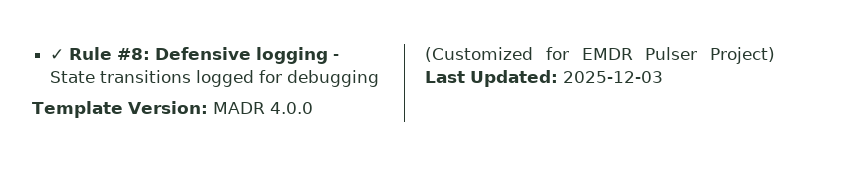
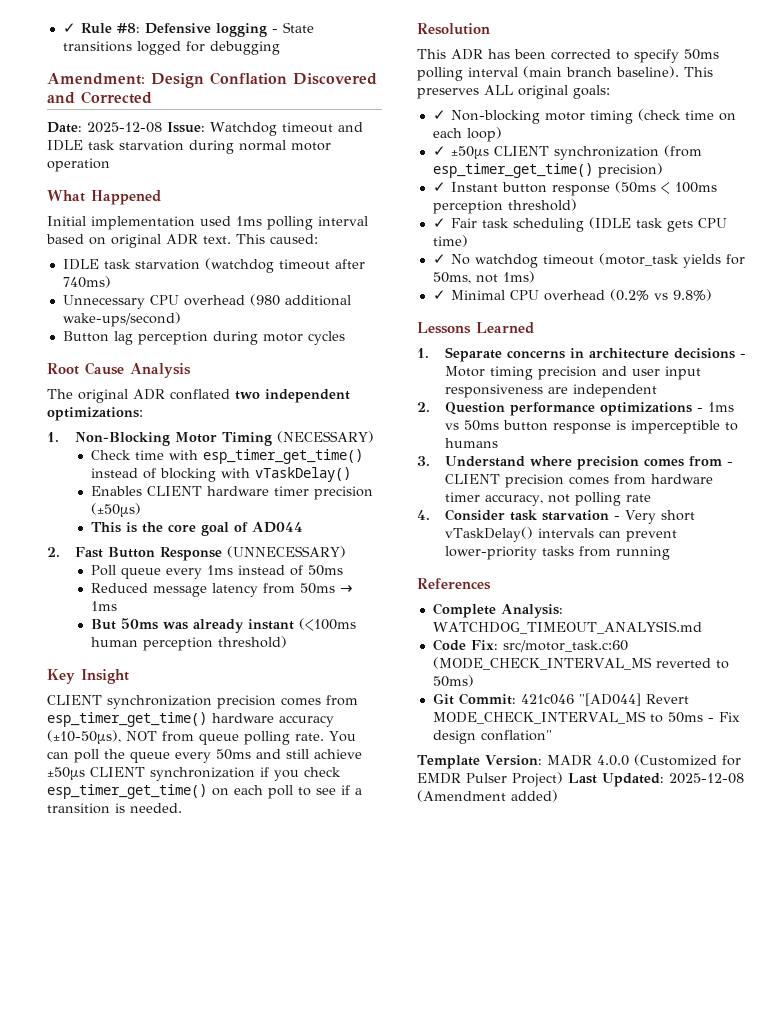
(380, 78) none -> [47,72,377,88] [47,91,152,104] [47,122,363,136] [47,140,331,154] [47,158,110,172] [47,190,161,205] [47,216,368,230] [46,234,318,248] [62,258,365,273] [62,276,111,288] [62,294,351,309] [62,312,181,327] [62,331,345,345] [47,362,191,378] [47,389,350,403] [47,407,143,421] [47,431,374,446] [90,449,363,464] [90,467,351,482] [90,486,373,500] [90,503,141,517] [90,522,303,536] [47,546,346,561] [90,565,343,579] [90,583,353,597] [90,601,117,611] [90,618,356,633] [90,636,287,651] [47,669,129,684] [47,695,358,709] [47,712,334,727] [47,730,356,745] [47,749,362,763] [47,767,341,781] [47,784,362,799] [47,803,182,814] [417,23,490,35] [417,49,719,63] [417,66,713,81] [417,85,610,99] [432,109,736,124] [432,127,502,142] [432,145,702,160] [432,163,663,178] [432,181,717,196] [432,199,577,214] [432,217,727,232] [432,235,468,247] [432,253,745,268] [432,271,535,284] [432,289,712,301] [417,322,534,334] [417,347,746,362] [444,366,701,380] [444,384,657,398] [417,402,734,416] [444,420,738,434] [444,438,498,448] [417,456,733,470] [444,474,713,488] [444,492,651,506] [417,509,695,524] [444,527,677,542] [444,546,670,560] [417,578,491,590] [432,603,563,618] [432,621,702,634] [432,639,628,652] [432,657,729,670] [432,675,474,687] [432,693,689,706] [432,711,740,724] [432,730,552,744] // Amendment: Design Conflation Discovered and Corrected // Date: 2025-12-08 Issue: Watchdog timeout and IDLE task starvation during normal motor operation // What Happened // Initial implementation used 1ms polling interval based on original ADR text. This caused: // IDLE task starvation (watchdog timeout after 740ms) // Unnecessary CPU overhead (980 additional wake-ups/second) // Button lag perception during motor cycles // Root Cause Analysis // The original ADR conflated two independent optimizations: // 1. Non-Blocking Motor Timing (NECESSARY) // Check time with esp_timer_get_time() instead of blocking with vTaskDelay() // Enables CLIENT hardware timer precision (±50μs) // This is the core goal of AD044 // 2. Fast Button Response (UNNECESSARY) // Poll queue every 1ms instead of 50ms // Reduced message latency from 50ms → 1ms // But 50ms was already instant (<100ms human perception threshold) // Key Insight // CLIENT synchronization precision comes from esp_timer_get_time() hardware accuracy (±10-50μs), NOT from queue polling rate. You can poll the queue every 50ms and still achieve ±50μs CLIENT synchronization if you check esp_timer_get_time() on each poll to see if a transition is needed. // Resolution // This ADR has been corrected to specify 50ms polling interval (main branch baseline). This preserves ALL original goals: // ✓ Non-blocking motor timing (check time on each loop) // ✓ ±50μs CLIENT synchronization (from esp_timer_get_time() precision) // ✓ Instant button response (50ms < 100ms perception threshold) // ✓ Fair task scheduling (IDLE task gets CPU time) // ✓ No watchdog timeout (motor_task yields for 50ms, not 1ms) // ✓ Minimal CPU overhead (0.2% vs 9.8%) // Lessons Learned // 1. Separate concerns in architecture decisions - Motor timing precision and user input responsiveness are independent // 2. Question performance optimizations - 1ms vs 50ms button response is imperceptible to humans // 3. Understand where precision comes from - CLIENT precision comes from hardware timer accuracy, not polling rate // 4. Consider task starvation - Very short vTaskDelay() intervals can prevent lower-priority tasks from running // References // Complete Analysis: WATCHDOG_TIMEOUT_ANALYSIS.md // Code Fix: src/motor_task.c:60 (MODE_CHECK_INTERVAL_MS reverted to 50ms) // Git Commit: 421c046 "[AD044] Revert MODE_CHECK_INTERVAL_MS to 50ms - Fix design conflation"
[563,71,663,83] 2025-12-03 -> [669,773,744,784] [417,790,558,802] 2025-12-08 (Amendment added)

